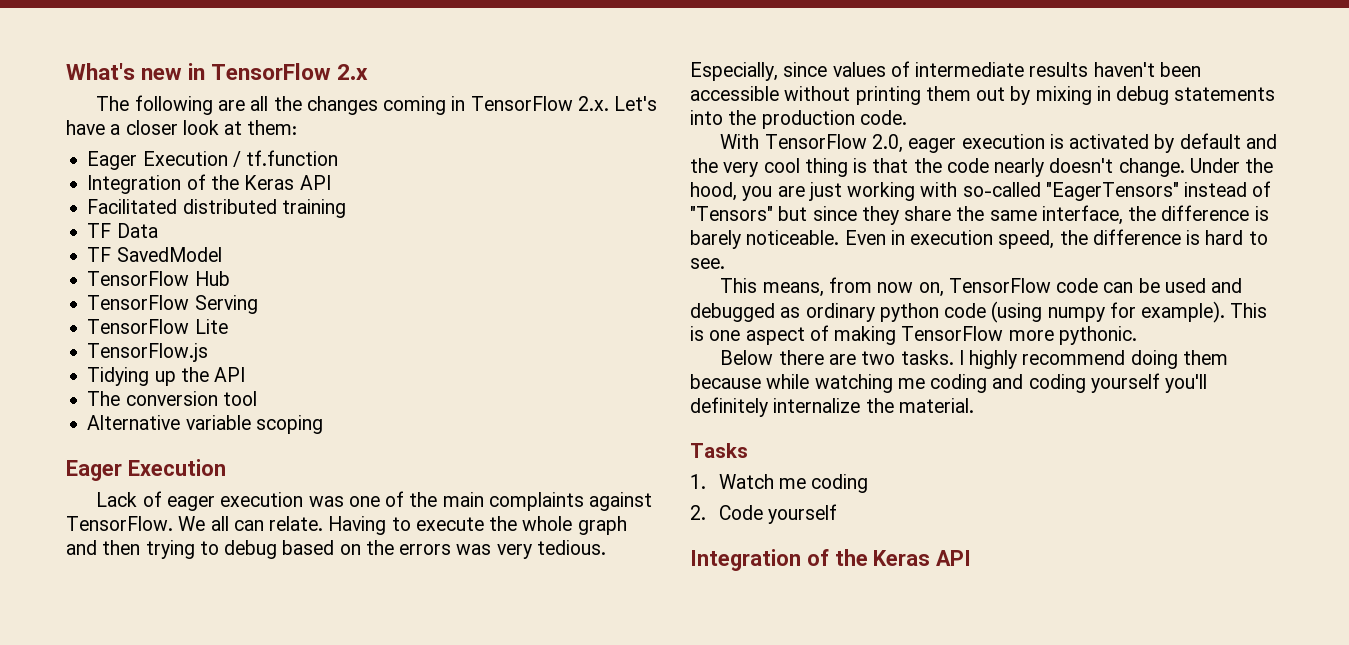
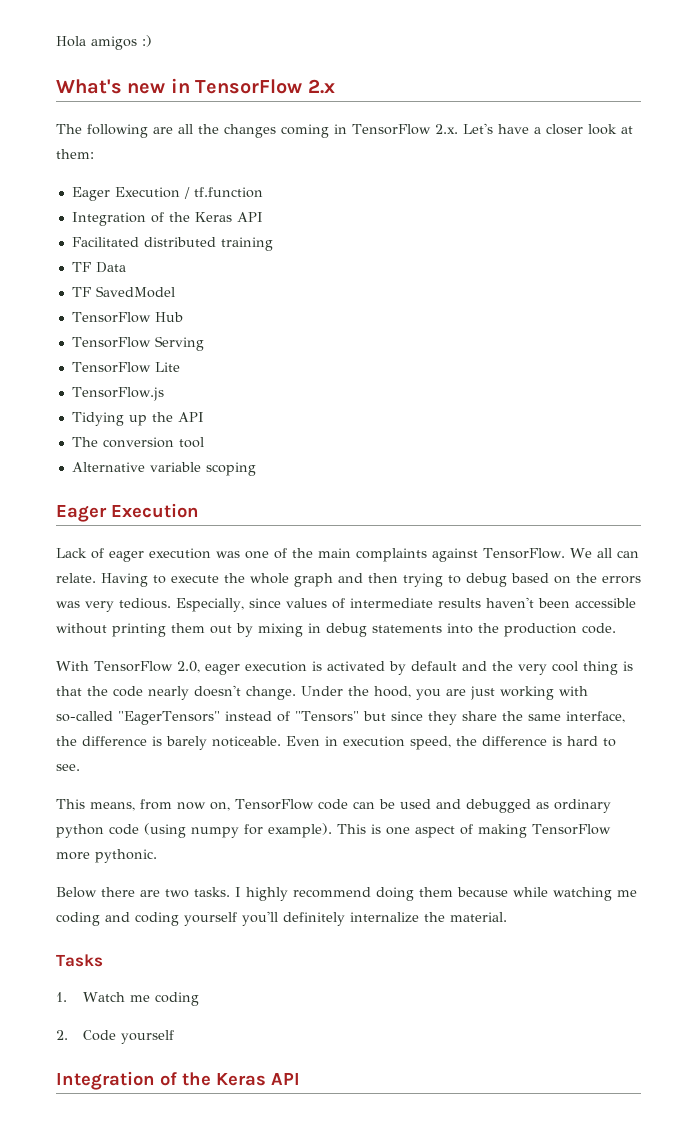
(66, 71) none -> [56,35,152,50] Hola amigos :) //

